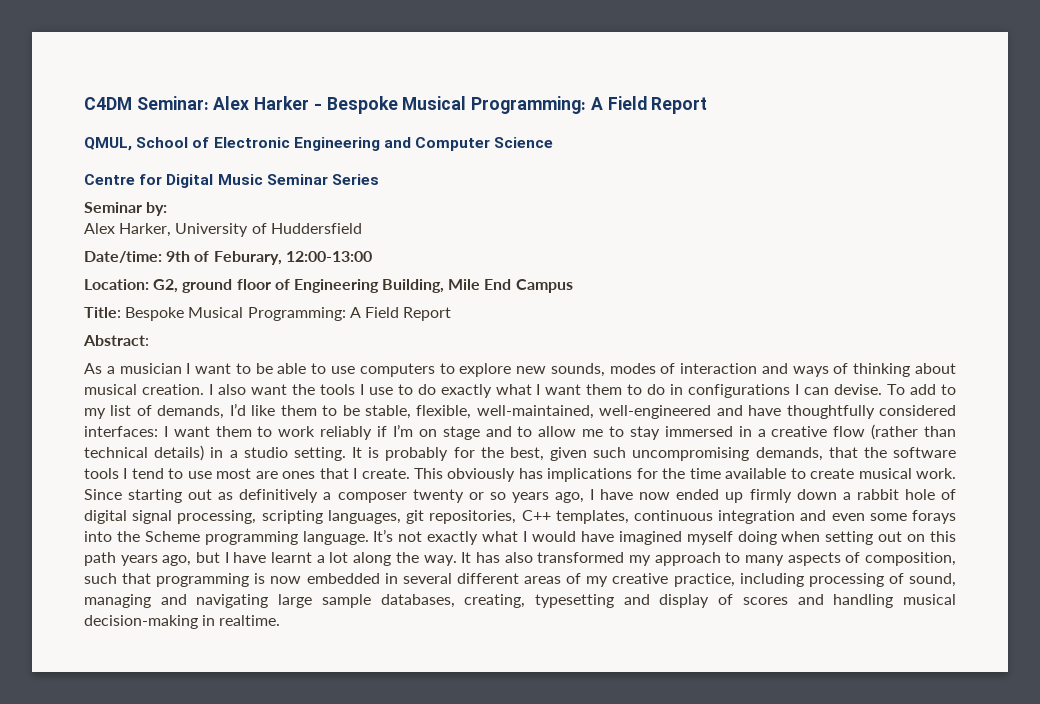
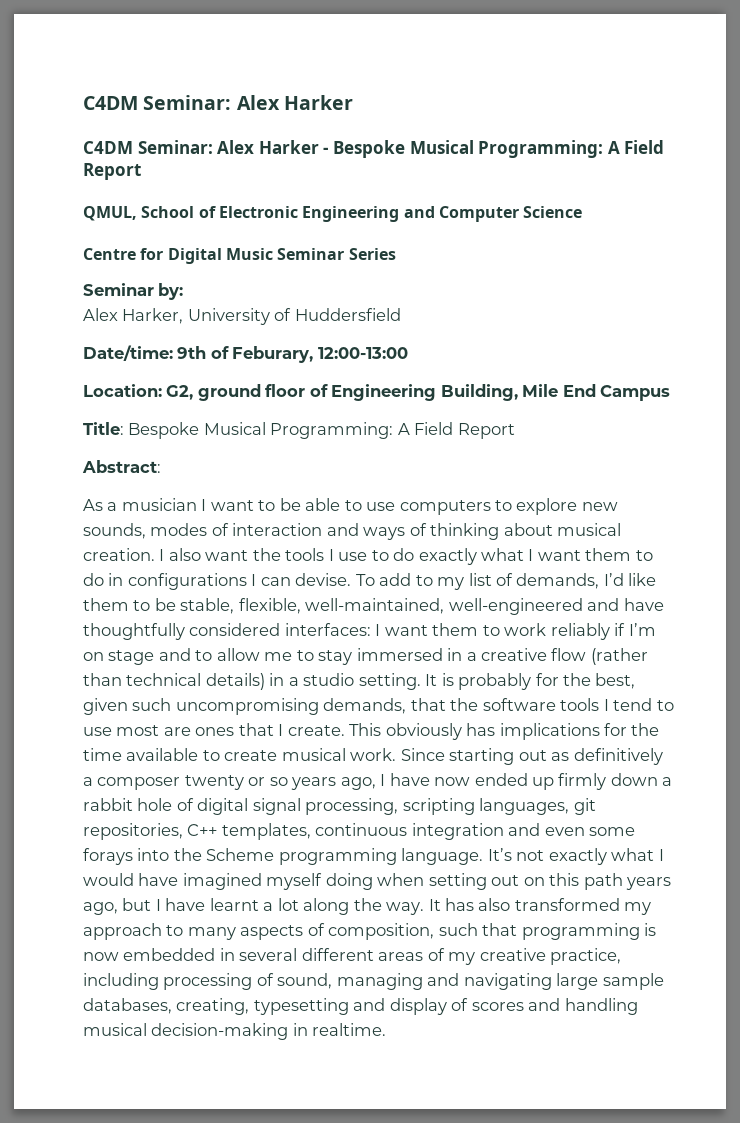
[84,96,310,110] C4DM Seminar: Alex Harker -> [83,95,353,110] [83,140,319,154] C4DM Seminar: Alex Harker // C4DM Seminar: Alex Harker

